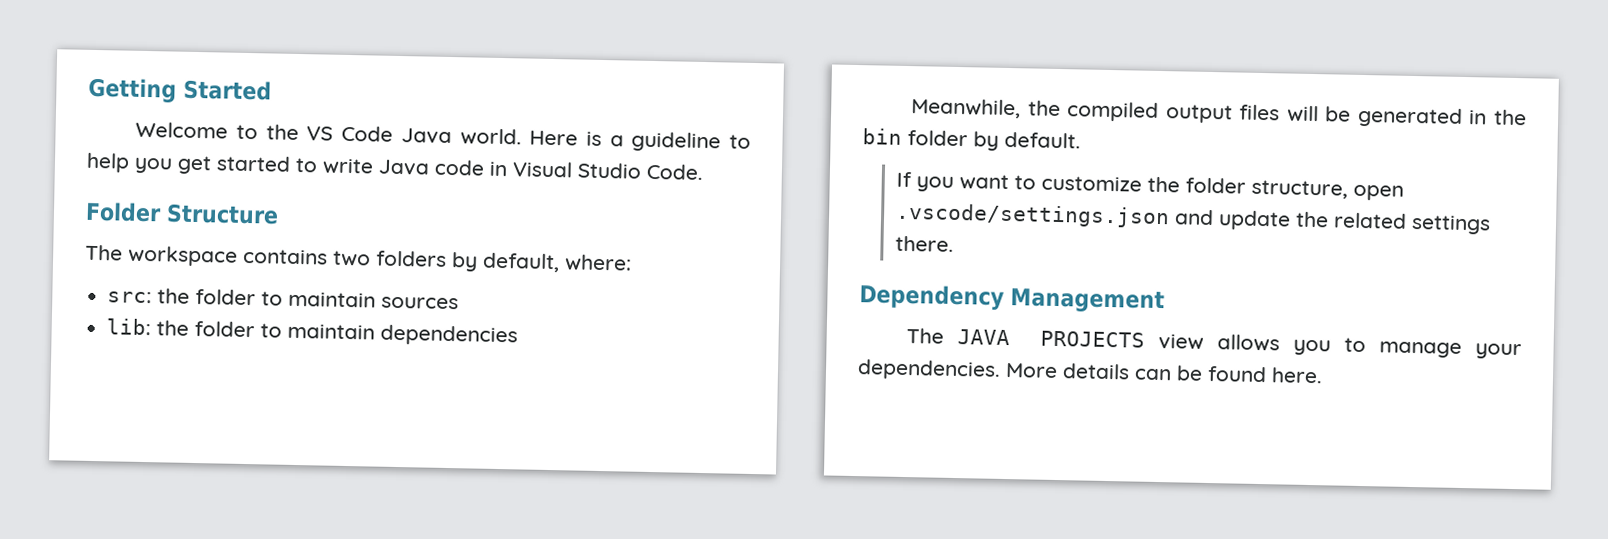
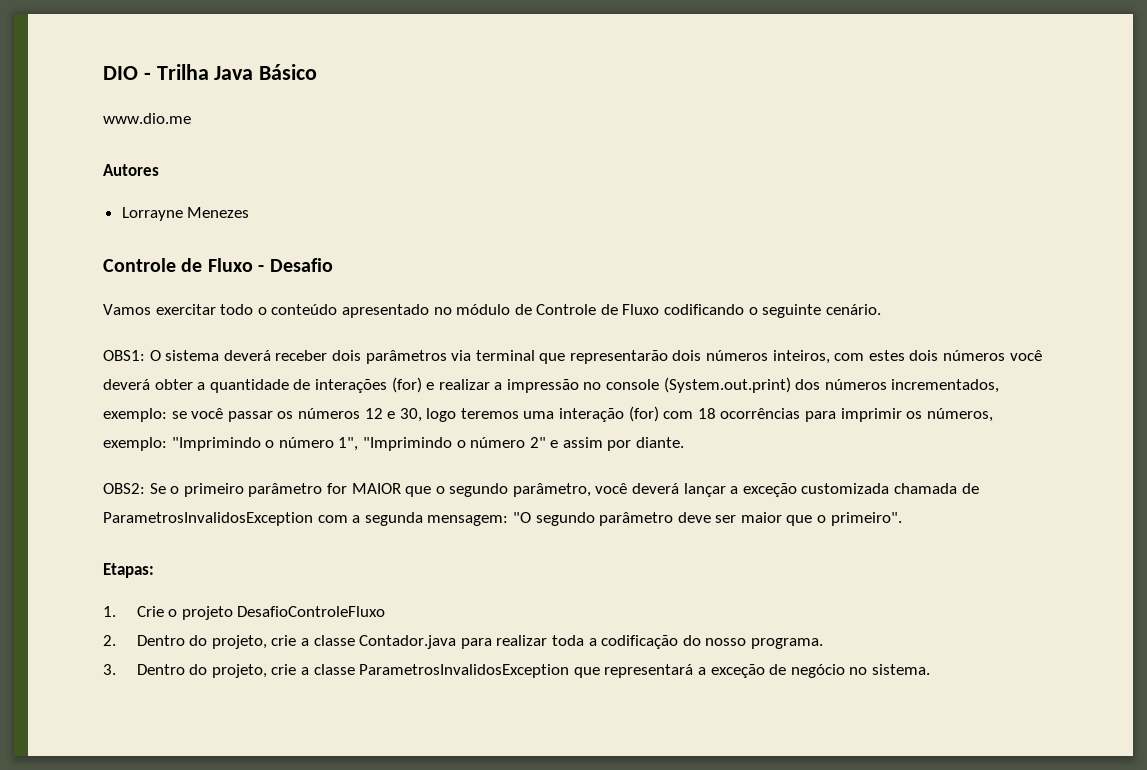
[88,77,272,103] [135,121,751,153] [86,152,704,180] [85,201,279,225] [85,244,632,273] [107,288,460,310] [106,318,519,347] [911,98,1527,128] [862,128,1081,151] [895,171,1404,201] [894,202,1491,235] [894,235,954,252] [859,284,1165,314] [906,328,1522,360] [857,359,1323,384] Getting Started // Welcome to the VS Code Java world. Here is a guideline to help you get started to write Java code in Visual Studio Code. // Folder Structure // The workspace contains two folders by default, where: // src: the folder to maintain sources // lib: the folder to maintain dependencies // Meanwhile, the compiled output files will be generated in the bin folder by default. // If you want to customize the folder structure, open .vscode/settings.json and update the related settings there. // Dependency Management // The JAVA PROJECTS view allows you to manage your dependencies. More details can be found here. -> [103,64,318,80] [103,113,191,124] [103,164,159,176] [121,207,250,221] [103,258,333,272] [103,304,881,318] [103,350,1042,364] [103,377,1000,393] [103,406,993,422] [103,437,685,451] [103,483,979,497] [103,512,902,526] [103,563,154,578] [103,606,386,620] [103,635,823,649] [103,664,930,678] DIO - Trilha Java Básico // www.dio.me // Autores // Lorrayne Menezes // Controle de Fluxo - Desafio // Vamos exercitar todo o conteúdo apresentado no módulo de Controle de Fluxo codificando o seguinte cenário. // OBS1: O sistema deverá receber dois parâmetros via terminal que representarão dois números inteiros, com estes dois números você deverá obter a quantidade de interações (for) e realizar a impressão no console (System.out.print) dos números incrementados, exemplo: se você passar os números 12 e 30, logo teremos uma interação (for) com 18 ocorrências para imprimir os números, exemplo: "Imprimindo o número 1", "Imprimindo o número 2" e assim por diante. // OBS2: Se o primeiro parâmetro for MAIOR que o segundo parâmetro, você deverá lançar a exceção customizada chamada de ParametrosInvalidosException com a segunda mensagem: "O segundo parâmetro deve ser maior que o primeiro". // Etapas: // 1. Crie o projeto DesafioControleFluxo // 2. Dentro do projeto, crie a classe Contador.java para realizar toda a codificação do nosso programa. // 3. Dentro do projeto, crie a classe ParametrosInvalidosException que representará a exceção de negócio no sistema.

